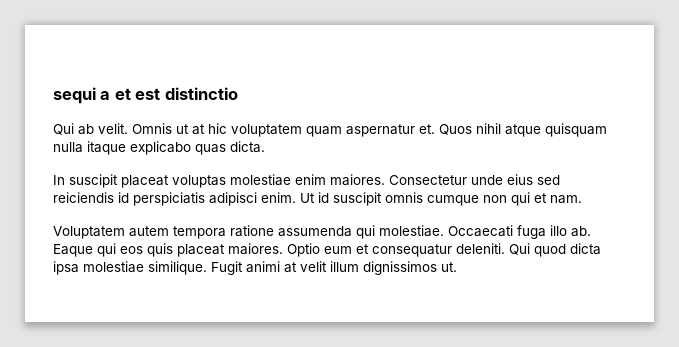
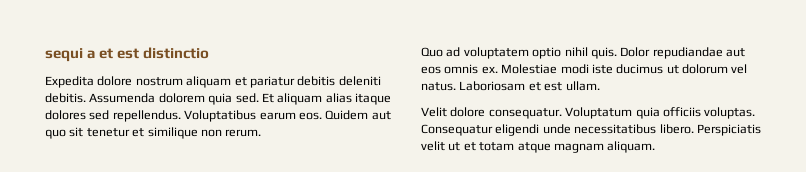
[53,123,607,137] [53,141,265,155] [53,174,560,188] [53,192,582,206] [53,225,591,239] [53,243,601,257] [53,261,457,275] Qui ab velit. Omnis ut at hic voluptatem quam aspernatur et. Quos nihil atque quisquam nulla itaque explicabo quas dicta. // In suscipit placeat voluptas molestiae enim maiores. Consectetur unde eius sed reiciendis id perspiciatis adipisci enim. Ut id suscipit omnis cumque non qui et nam. // Voluptatem autem tempora ratione assumenda qui molestiae. Occaecati fuga illo ab. Eaque qui eos quis placeat maiores. Optio eum et consequatur deleniti. Qui quod dicta ipsa molestiae similique. Fugit animi at velit illum dignissimos ut. -> [45,76,381,88] [45,93,391,105] [45,110,391,122] [45,127,262,139] [421,47,745,59] [421,64,748,74] [421,81,600,91] [421,107,756,119] [421,124,761,136] [421,141,656,153] Expedita dolore nostrum aliquam et pariatur debitis deleniti debitis. Assumenda dolorem quia sed. Et aliquam alias itaque dolores sed repellendus. Voluptatibus earum eos. Quidem aut quo sit tenetur et similique non rerum. // Quo ad voluptatem optio nihil quis. Dolor repudiandae aut eos omnis ex. Molestiae modi iste ducimus ut dolorum vel natus. Laboriosam et est ullam. // Velit dolore consequatur. Voluptatum quia officiis voluptas. Consequatur eligendi unde necessitatibus libero. Perspiciatis velit ut et totam atque magnam aliquam.

